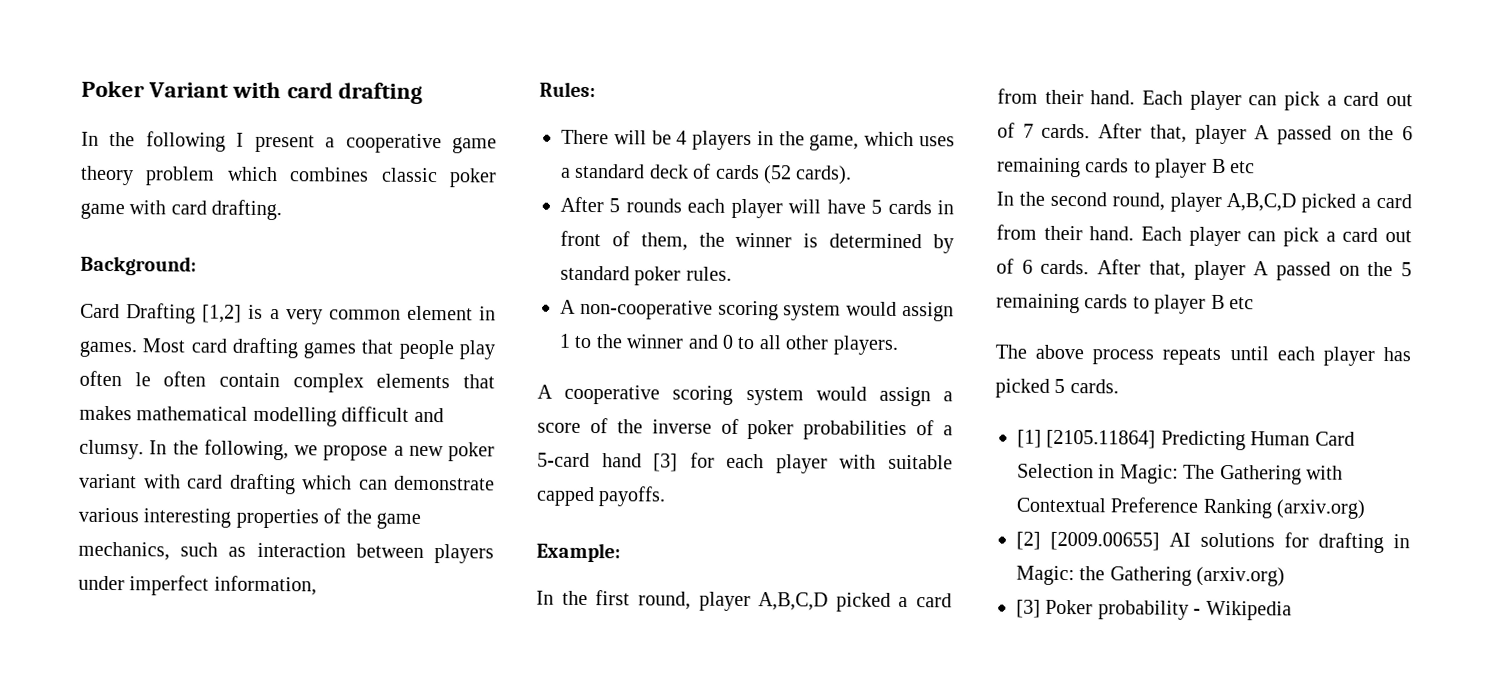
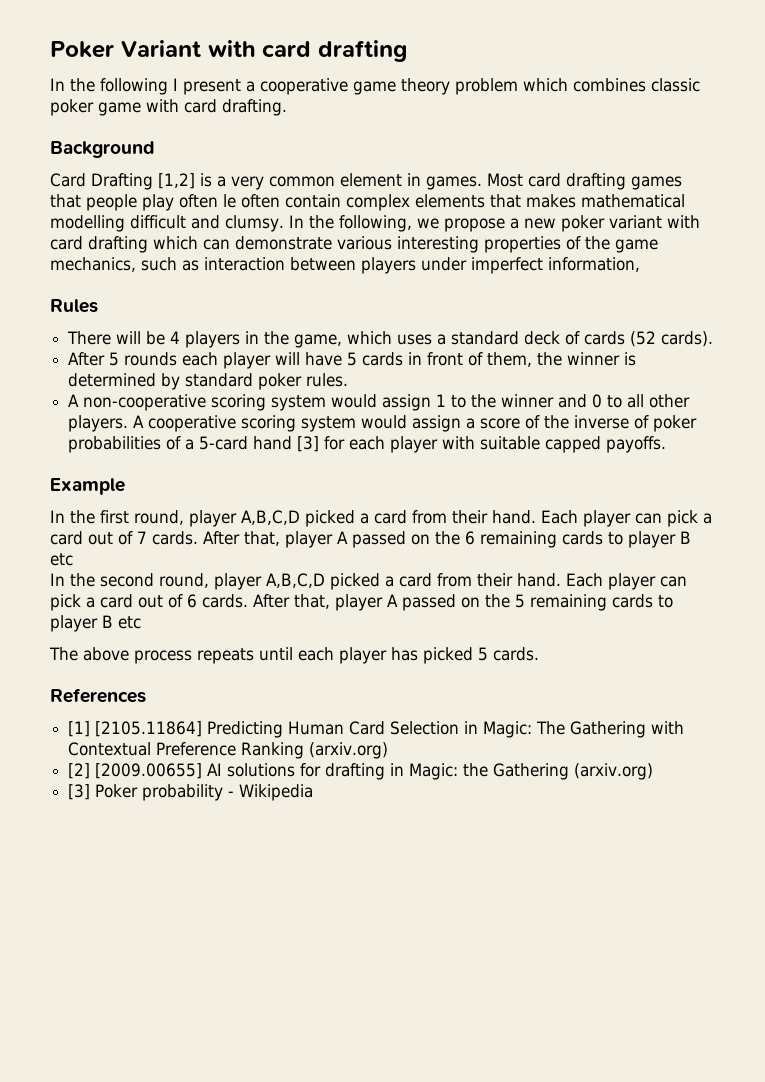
[80,255,197,276] Background: -> [50,141,155,158] Background
[539,81,596,98] Rules: -> [50,299,98,313] Rules
(899, 345) // -> (129, 423) none
[536,542,621,563] Example: -> [50,478,125,495] Example
(1119, 386) none -> [50,688,146,703] // References

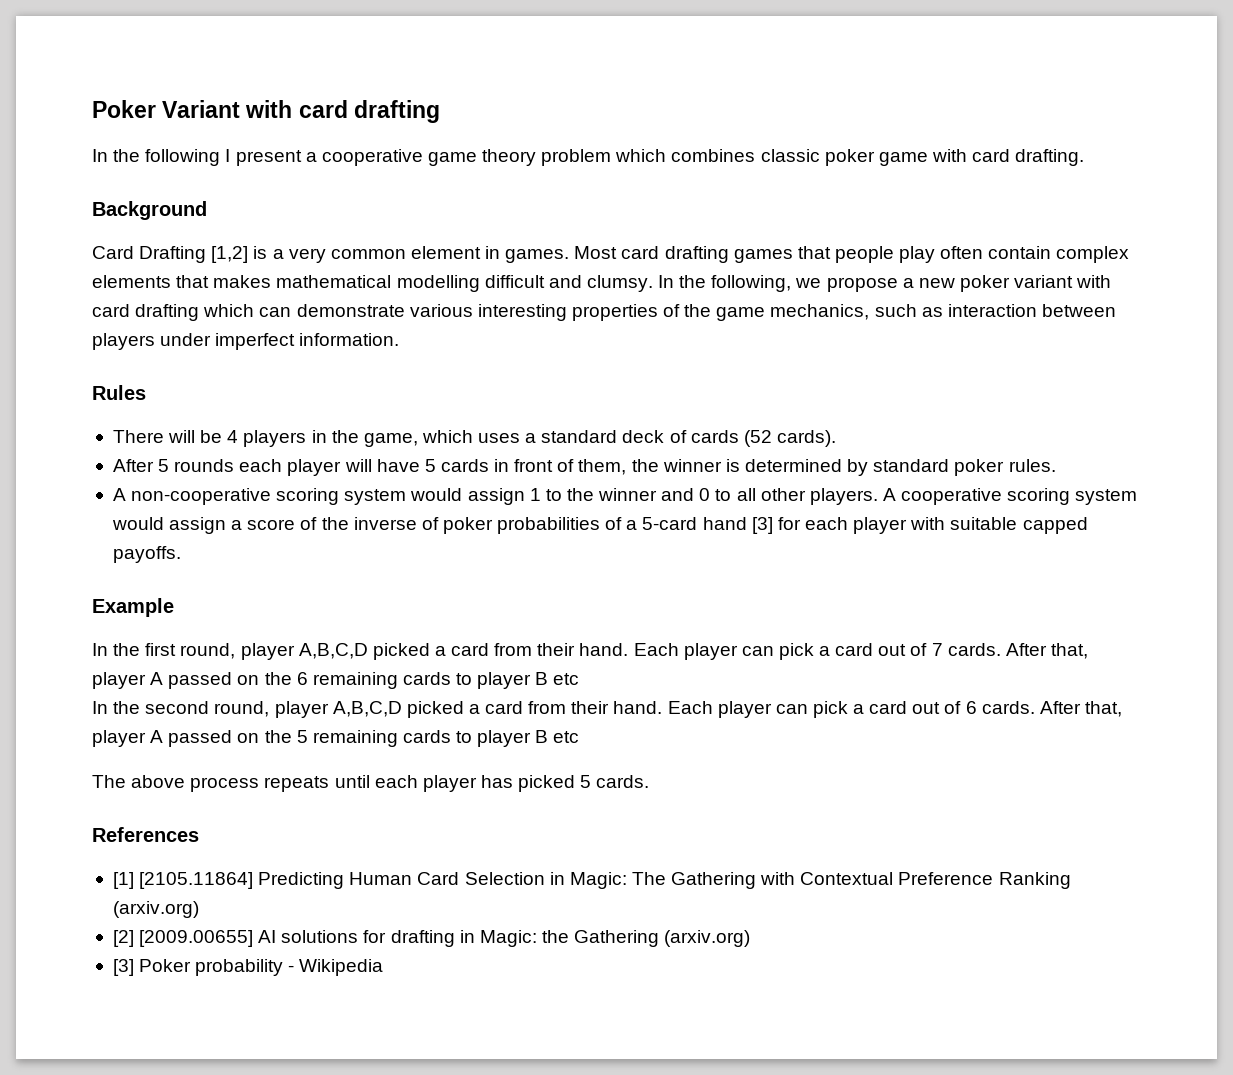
[223,194,280,208] le often -> (984, 252) none
[548,257,640,272] information, -> [299,333,400,346] information.

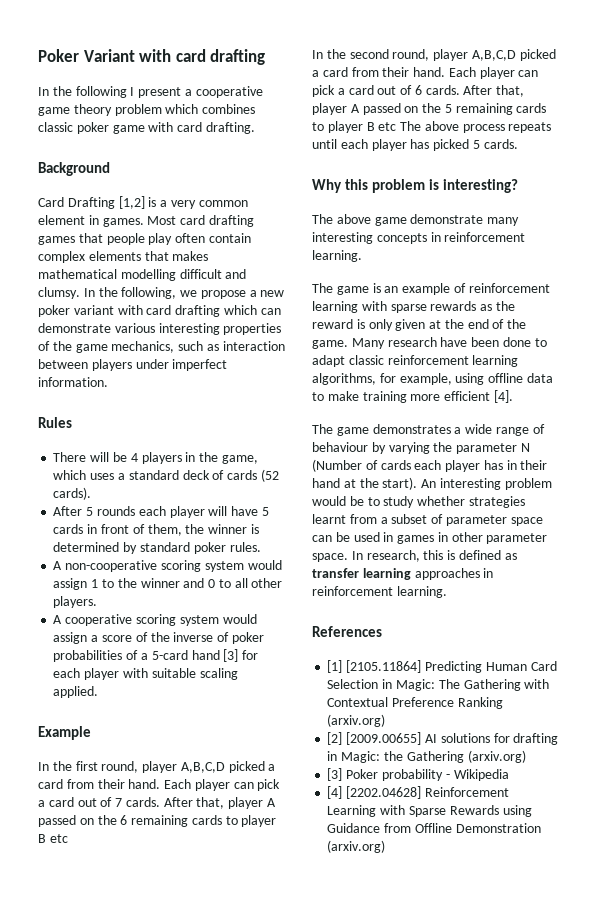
(878, 496) none -> (98, 602) //
[1022,517,1088,534] [112,546,181,563] capped payoffs. -> [199,668,238,680] [53,686,99,698] scaling applied.
(580, 737) // -> (397, 126) none
(650, 781) none -> [312,179,518,193] [312,214,520,226] [312,232,526,244] [312,250,362,262] [312,283,550,295] [312,301,515,313] [312,319,527,331] [312,337,547,349] [312,355,519,367] [312,373,553,385] [312,390,513,403] [312,424,545,436] [312,442,530,454] [312,459,548,472] [312,477,552,490] [312,496,525,508] [312,514,543,526] [312,532,548,544] [312,550,517,562] [312,568,494,580] [312,586,447,598] // Why this problem is interesting? // The above game demonstrate many interesting concepts in reinforcement learning. // The game is an example of reinforcement learning with sparse rewards as the reward is only given at the end of the game. Many research have been done to adapt classic reinforcement learning algorithms, for example, using offline data to make training more efficient [4]. // The game demonstrates a wide range of behaviour by varying the parameter N (Number of cards each player has in their hand at the start). An interesting problem would be to study whether strategies learnt from a subset of parameter space can be used in games in other parameter space. In research, this is defined as transfer learning approaches in reinforcement learning.
(384, 967) none -> [327,786,509,799] [327,805,532,817] [327,823,541,833] [327,840,386,853] // [4] [2202.04628] Reinforcement Learning with Sparse Rewards using Guidance from Offline Demonstration (arxiv.org)

